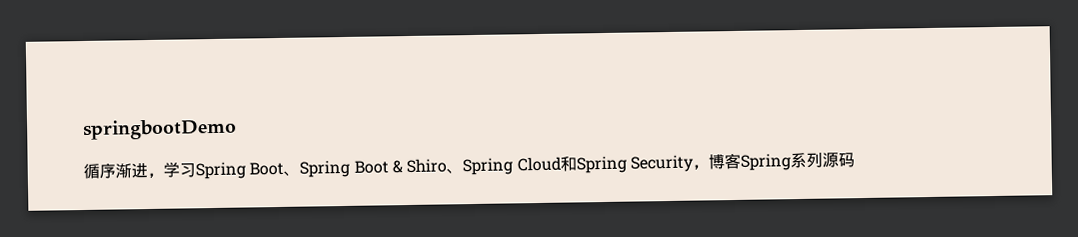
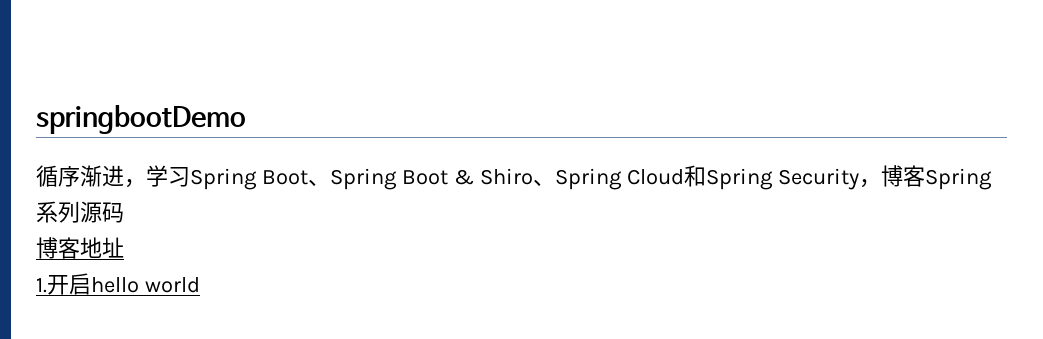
(855, 160) none -> [36,237,124,259] [36,273,200,295] // 博客地址 // 1.开启hello world

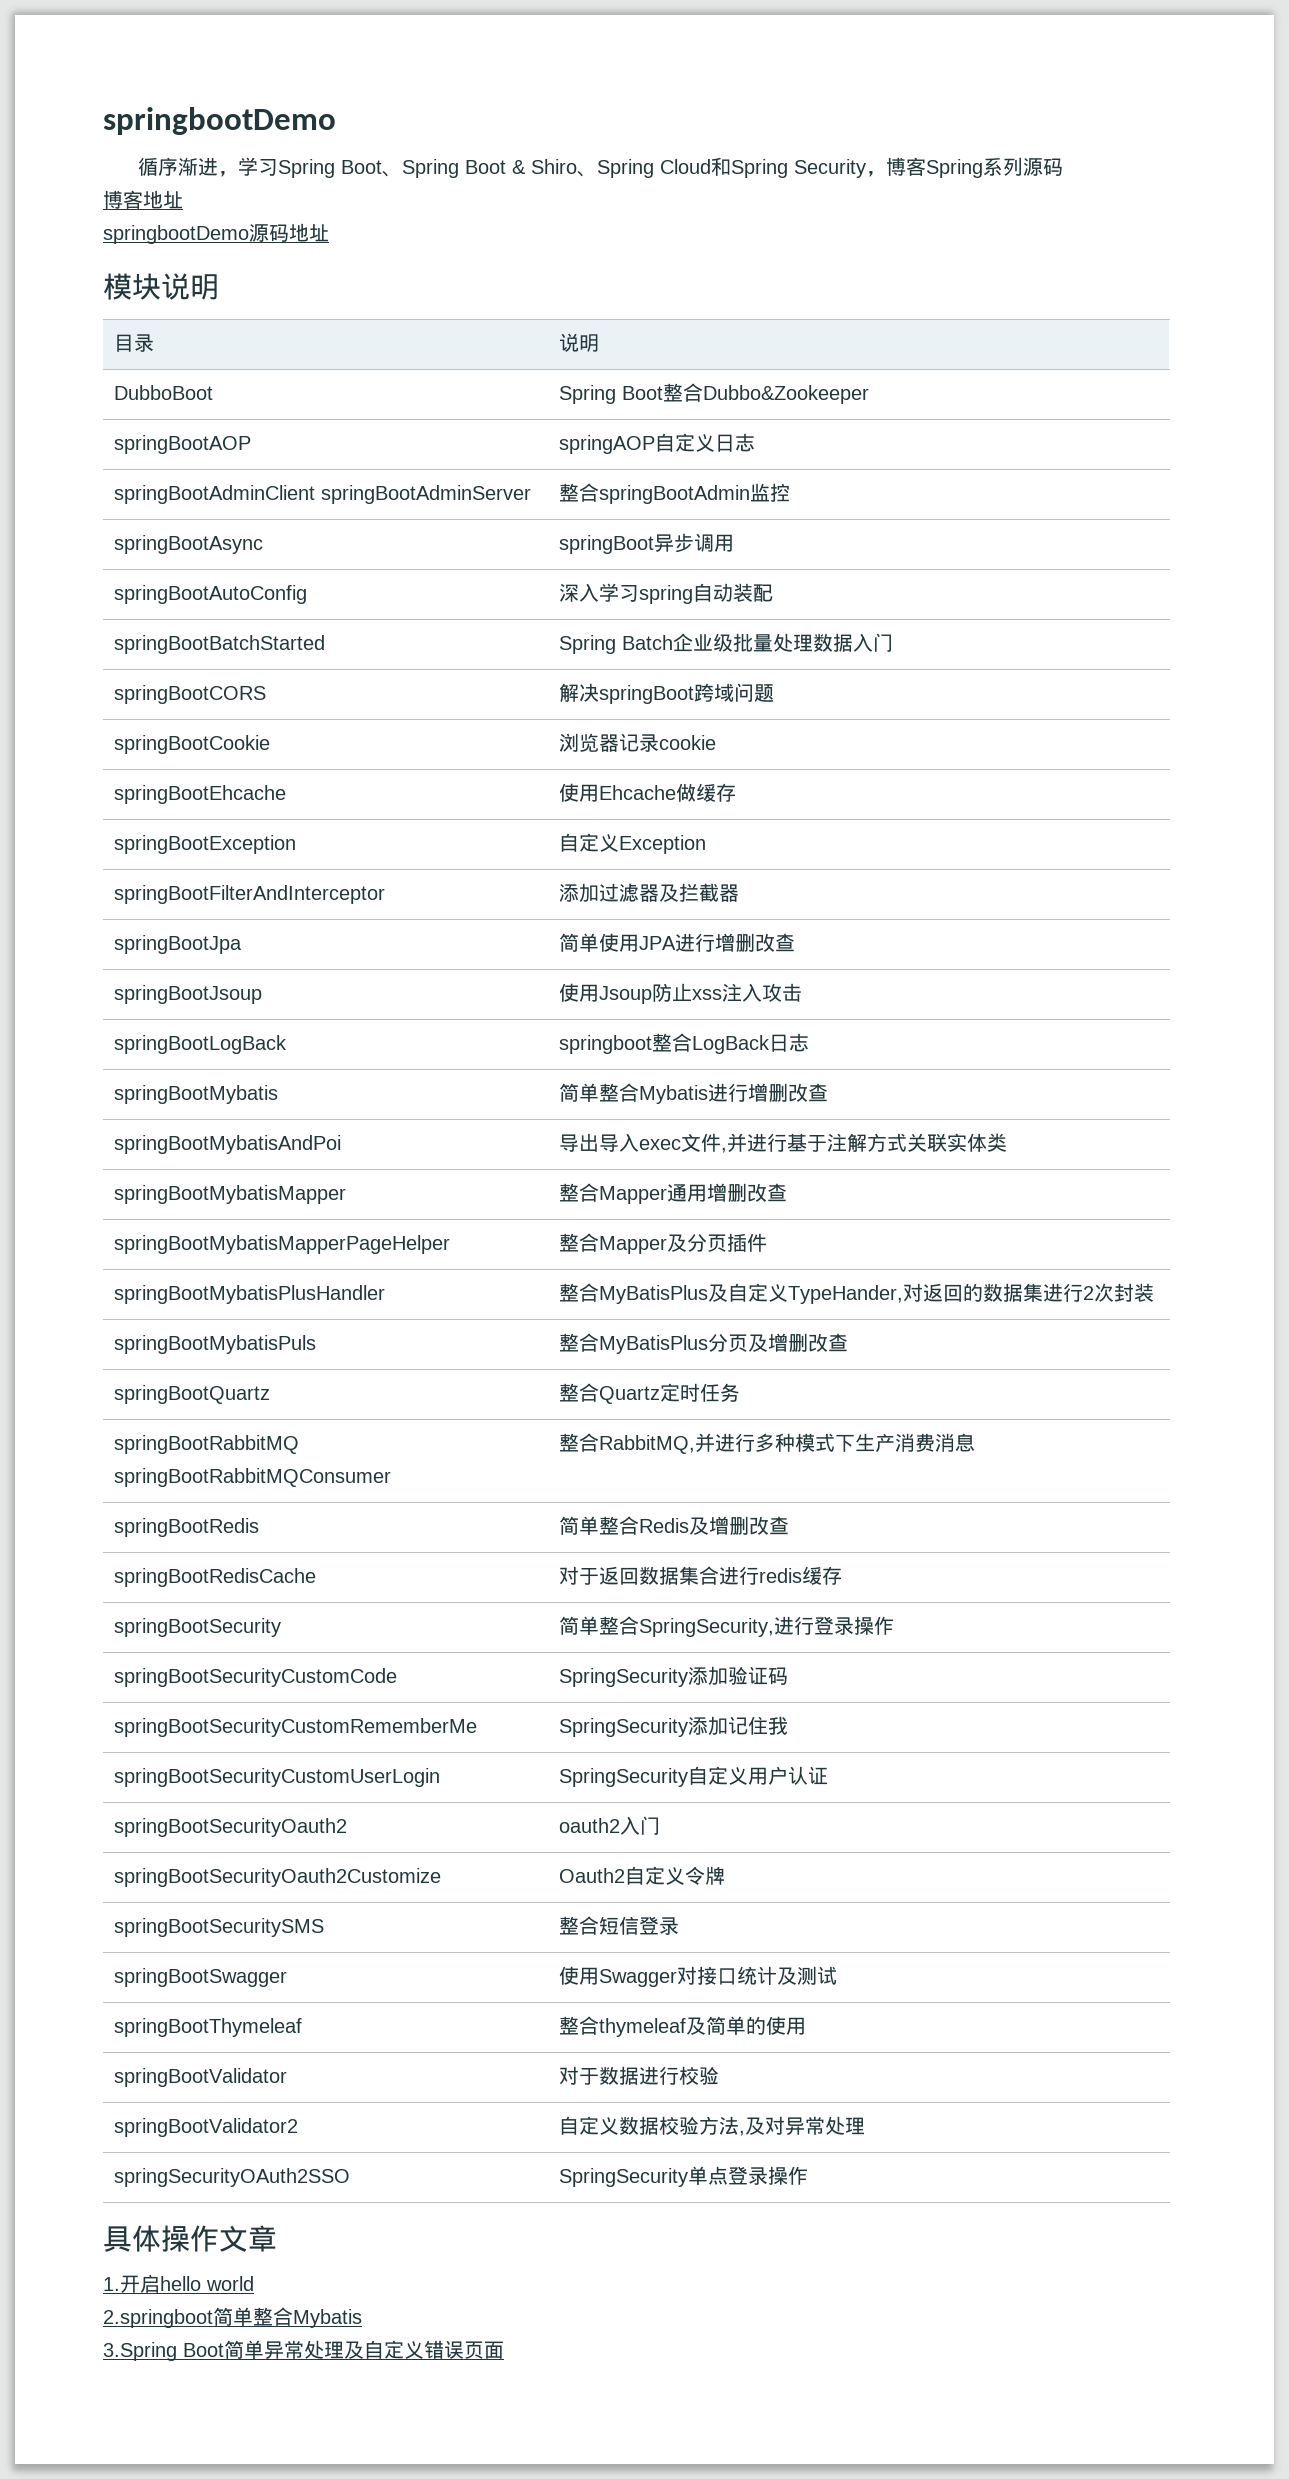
[36,273,200,295] 1.开启hello world -> [103,223,329,244] [103,273,219,300] [113,334,154,352] [558,333,599,352] [113,385,213,400] [558,383,869,404] [113,435,251,454] [558,433,755,454] [113,485,531,504] [558,483,790,504] [113,535,263,554] [558,533,734,554] [113,585,307,604] [558,583,773,604] [113,635,325,654] [558,633,893,654] [113,685,266,704] [558,683,774,704] [113,735,270,754] [558,733,716,752] [113,785,286,804] [558,783,736,802] [113,835,296,854] [558,833,706,854] [113,885,385,904] [558,883,739,903] [113,935,242,954] [558,933,795,952] [113,985,262,1004] [558,983,802,1004] [113,1035,287,1054] [558,1033,809,1054] [113,1085,278,1104] [558,1083,828,1104] [113,1135,341,1154] [558,1133,1007,1153] [113,1185,346,1204] [558,1183,787,1204] [113,1235,450,1254] [558,1233,767,1254] [113,1285,385,1304] [558,1283,1154,1304] [113,1335,316,1354] [558,1333,848,1354] [113,1385,270,1404] [558,1383,740,1404] [113,1435,299,1454] [113,1468,391,1487] [558,1433,975,1454] [113,1518,259,1537] [558,1516,789,1535] [113,1568,316,1587] [558,1566,842,1585] [113,1618,281,1637] [558,1616,894,1637] [113,1668,397,1687] [558,1666,788,1687] [113,1718,477,1737] [558,1716,788,1737] [113,1768,440,1787] [558,1766,828,1787] [113,1818,347,1837] [558,1816,660,1835] [113,1868,441,1887] [558,1866,725,1885] [113,1918,324,1937] [558,1916,679,1935] [113,1968,287,1987] [558,1966,837,1987] [113,2018,302,2037] [558,2016,806,2037] [113,2068,287,2087] [558,2066,719,2085] [113,2118,298,2137] [558,2116,865,2136] [113,2168,350,2187] [558,2166,808,2187] [103,2225,277,2252] [103,2274,254,2293] [103,2307,362,2328] [103,2340,504,2361] springbootDemo源码地址 // 模块说明 // 目录 | 说明 // DubboBoot | Spring Boot整合Dubbo&Zookeeper // springBootAOP | springAOP自定义日志 // springBootAdminClient springBootAdminServer | 整合springBootAdmin监控 // springBootAsync | springBoot异步调用 // springBootAutoConfig | 深入学习spring自动装配 // springBootBatchStarted | Spring Batch企业级批量处理数据入门 // springBootCORS | 解决springBoot跨域问题 // springBootCookie | 浏览器记录cookie // springBootEhcache | 使用Ehcache做缓存 // springBootException | 自定义Exception // springBootFilterAndInterceptor | 添加过滤器及拦截器 // springBootJpa | 简单使用JPA进行增删改查 // springBootJsoup | 使用Jsoup防止xss注入攻击 // springBootLogBack | springboot整合LogBack日志 // springBootMybatis | 简单整合Mybatis进行增删改查 // springBootMybatisAndPoi | 导出导入exec文件,并进行基于注解方式关联实体类 // springBootMybatisMapper | 整合Mapper通用增删改查 // springBootMybatisMapperPageHelper | 整合Mapper及分页插件 // springBootMybatisPlusHandler | 整合MyBatisPlus及自定义TypeHander,对返回的数据集进行2次封装 // springBootMybatisPuls | 整合MyBatisPlus分页及增删改查 // springBootQuartz | 整合Quartz定时任务 // springBootRabbitMQ springBootRabbitMQConsumer | 整合RabbitMQ,并进行多种模式下生产消费消息 // springBootRedis | 简单整合Redis及增删改查 // springBootRedisCache | 对于返回数据集合进行redis缓存 // springBootSecurity | 简单整合SpringSecurity,进行登录操作 // springBootSecurityCustomCode | SpringSecurity添加验证码 // springBootSecurityCustomRememberMe | SpringSecurity添加记住我 // springBootSecurityCustomUserLogin | SpringSecurity自定义用户认证 // springBootSecurityOauth2 | oauth2入门 // springBootSecurityOauth2Customize | Oauth2自定义令牌 // springBootSecuritySMS | 整合短信登录 // springBootSwagger | 使用Swagger对接口统计及测试 // springBootThymeleaf | 整合thymeleaf及简单的使用 // springBootValidator | 对于数据进行校验 // springBootValidator2 | 自定义数据校验方法,及对异常处理 // springSecurityOAuth2SSO | SpringSecurity单点登录操作 // 具体操作文章 // 1.开启hello world // 2.springboot简单整合Mybatis // 3.Spring Boot简单异常处理及自定义错误页面

